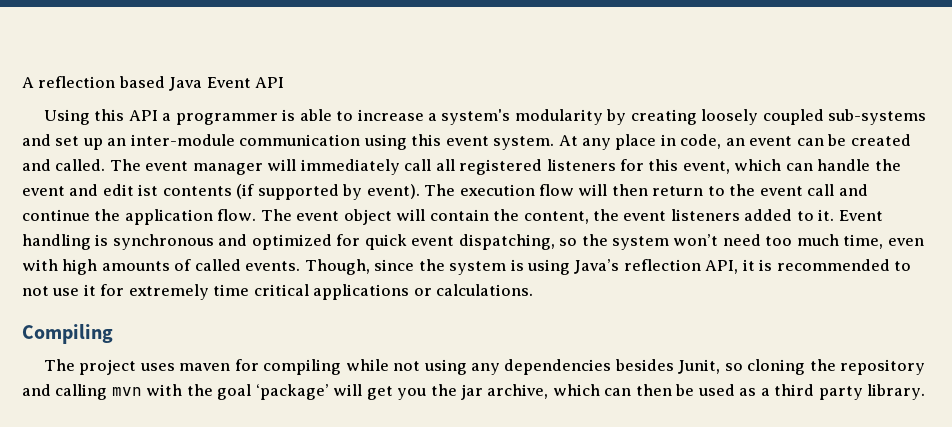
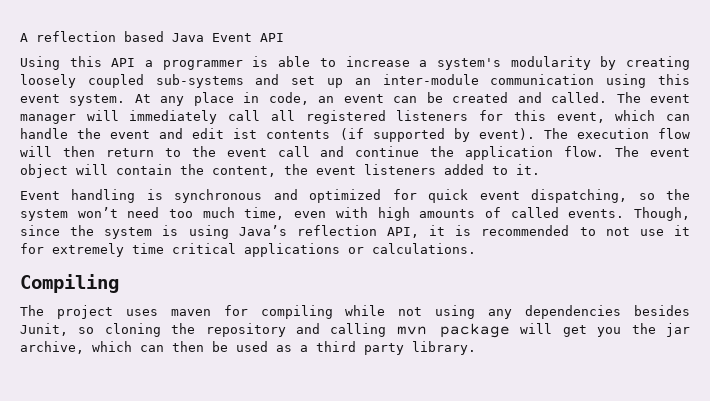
(835, 215) none -> (540, 169) //
[146,384,329,400] with the goal ‘package’ -> [439,323,510,338] package

